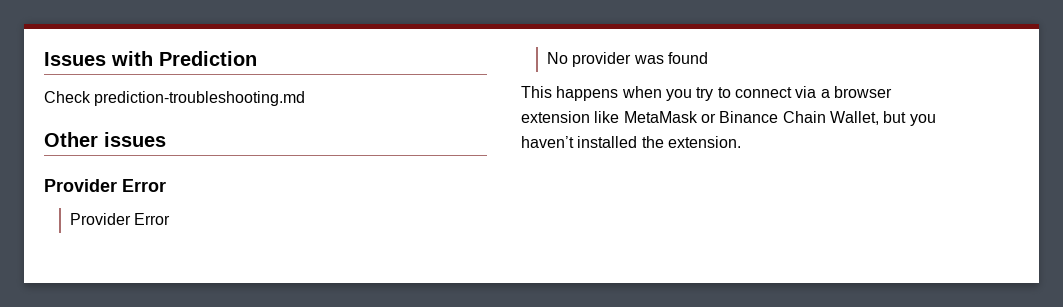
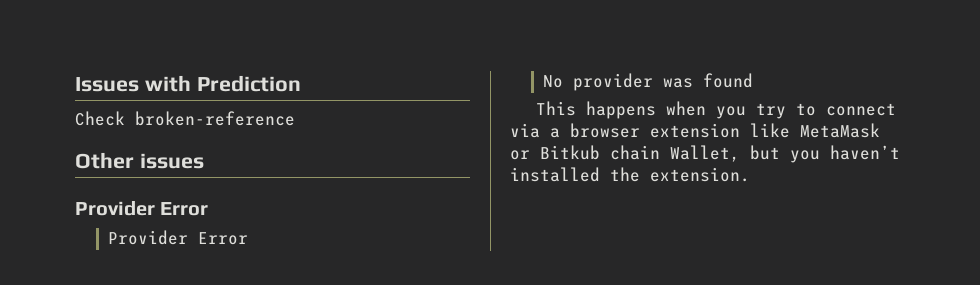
[94,91,306,106] prediction-troubleshooting.md -> [135,111,295,126] broken-reference
[719,111,826,123] Binance Chain -> [540,145,660,160] Bitkub chain

